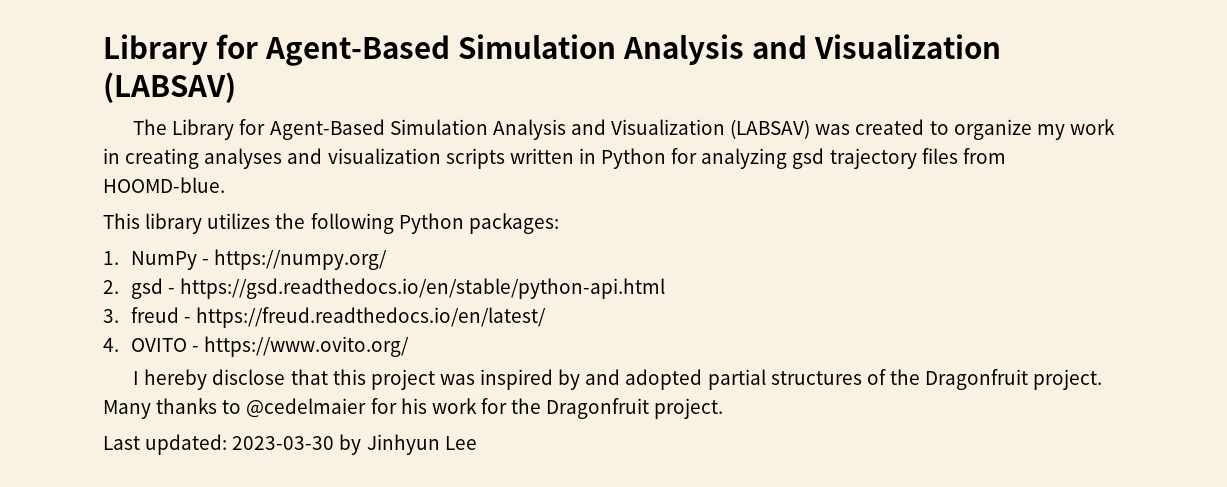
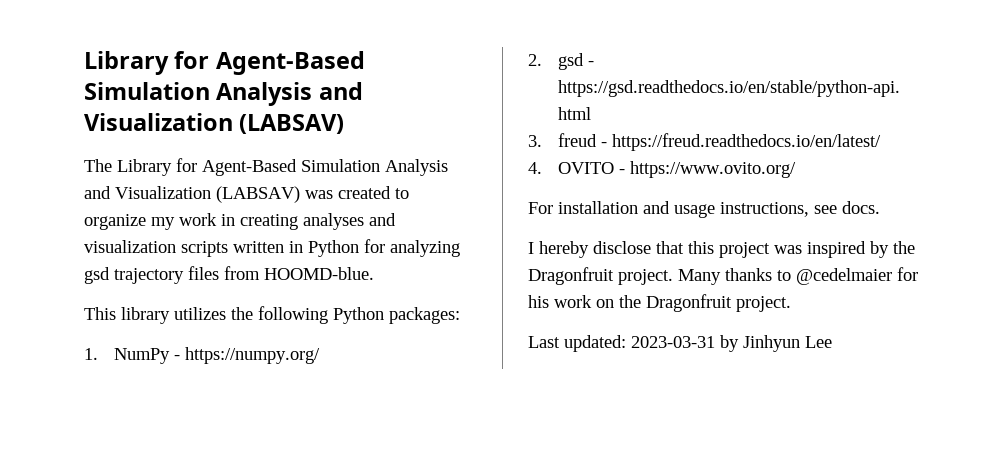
(409, 346) none -> [528,201,880,218] // For installation and usage instructions, see docs.
[585,369,886,390] and adopted partial structures of -> (889, 249) none
[480,398,507,414] for -> [596,299,614,308] on
[232,436,335,450] 2023-03-30 -> [631,336,715,348] 2023-03-31

